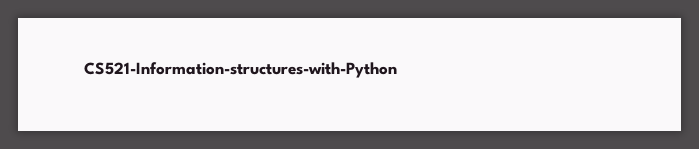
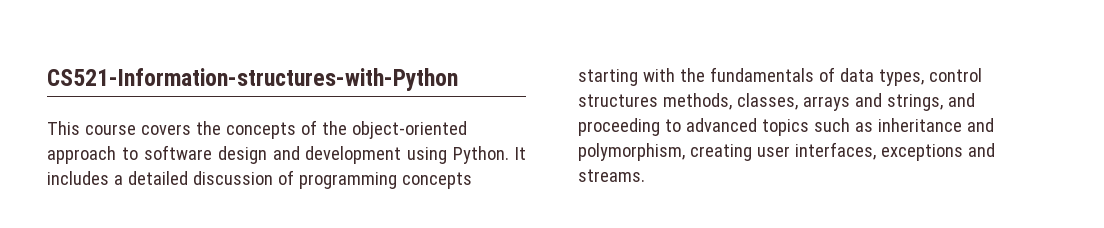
(397, 70) none -> [47,120,467,139] [47,145,526,164] [47,170,472,189] [578,67,982,86] [578,93,975,111] [578,118,994,136] [578,142,995,161] [578,169,645,182] // This course covers the concepts of the object-oriented approach to software design and development using Python. It includes a detailed discussion of programming concepts starting with the fundamentals of data types, control structures methods, classes, arrays and strings, and proceeding to advanced topics such as inheritance and polymorphism, creating user interfaces, exceptions and streams.

